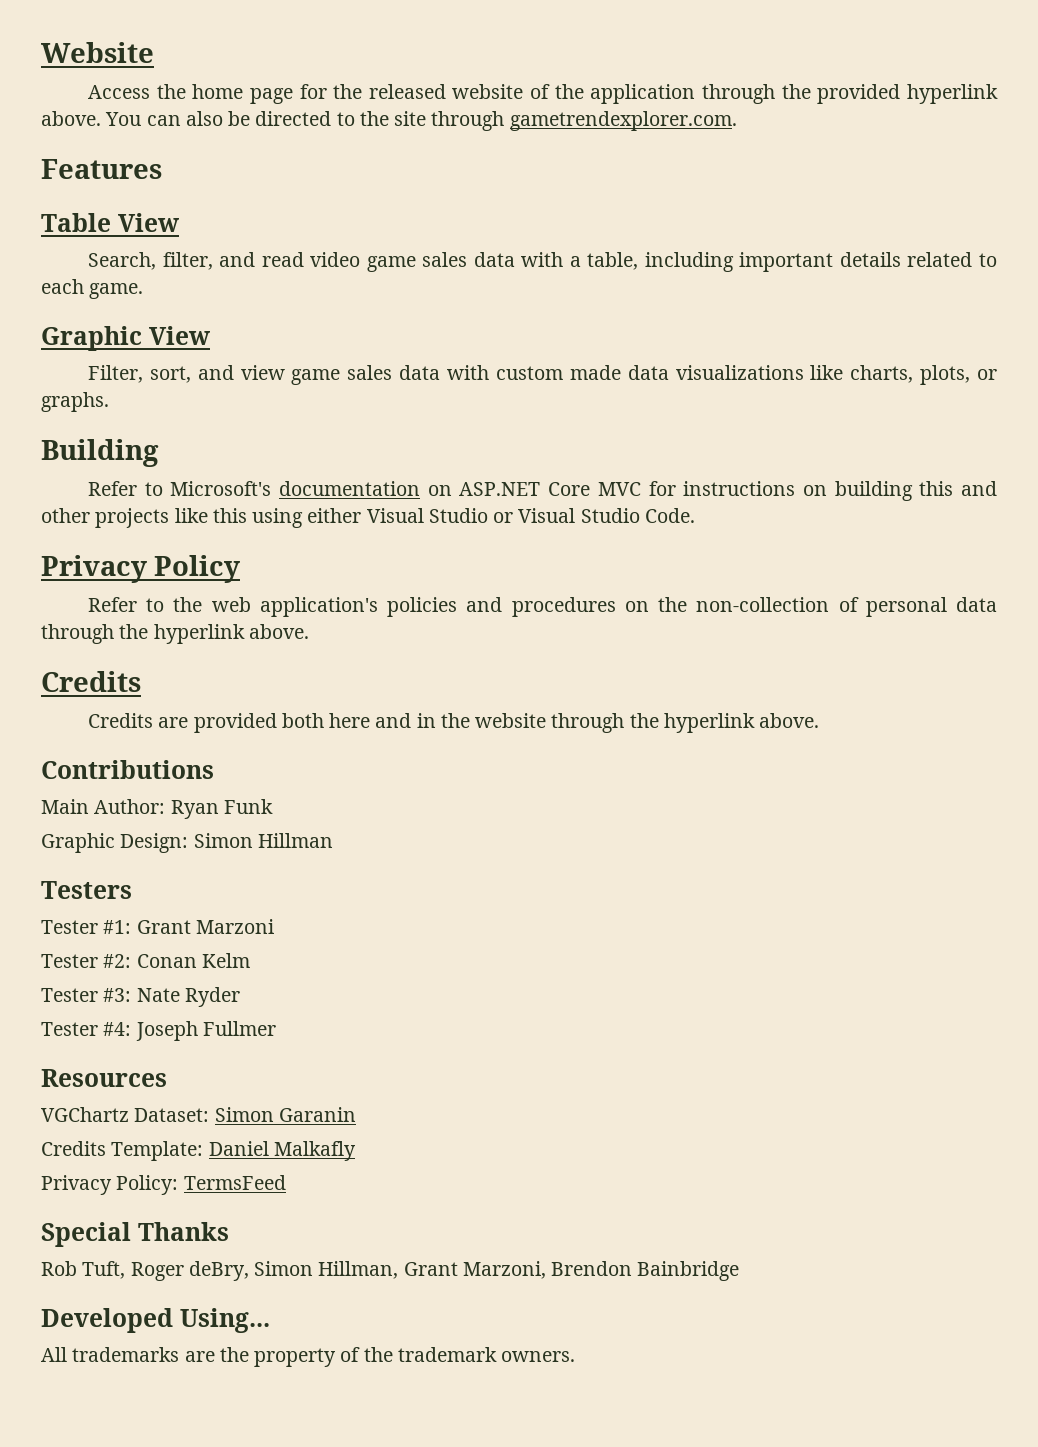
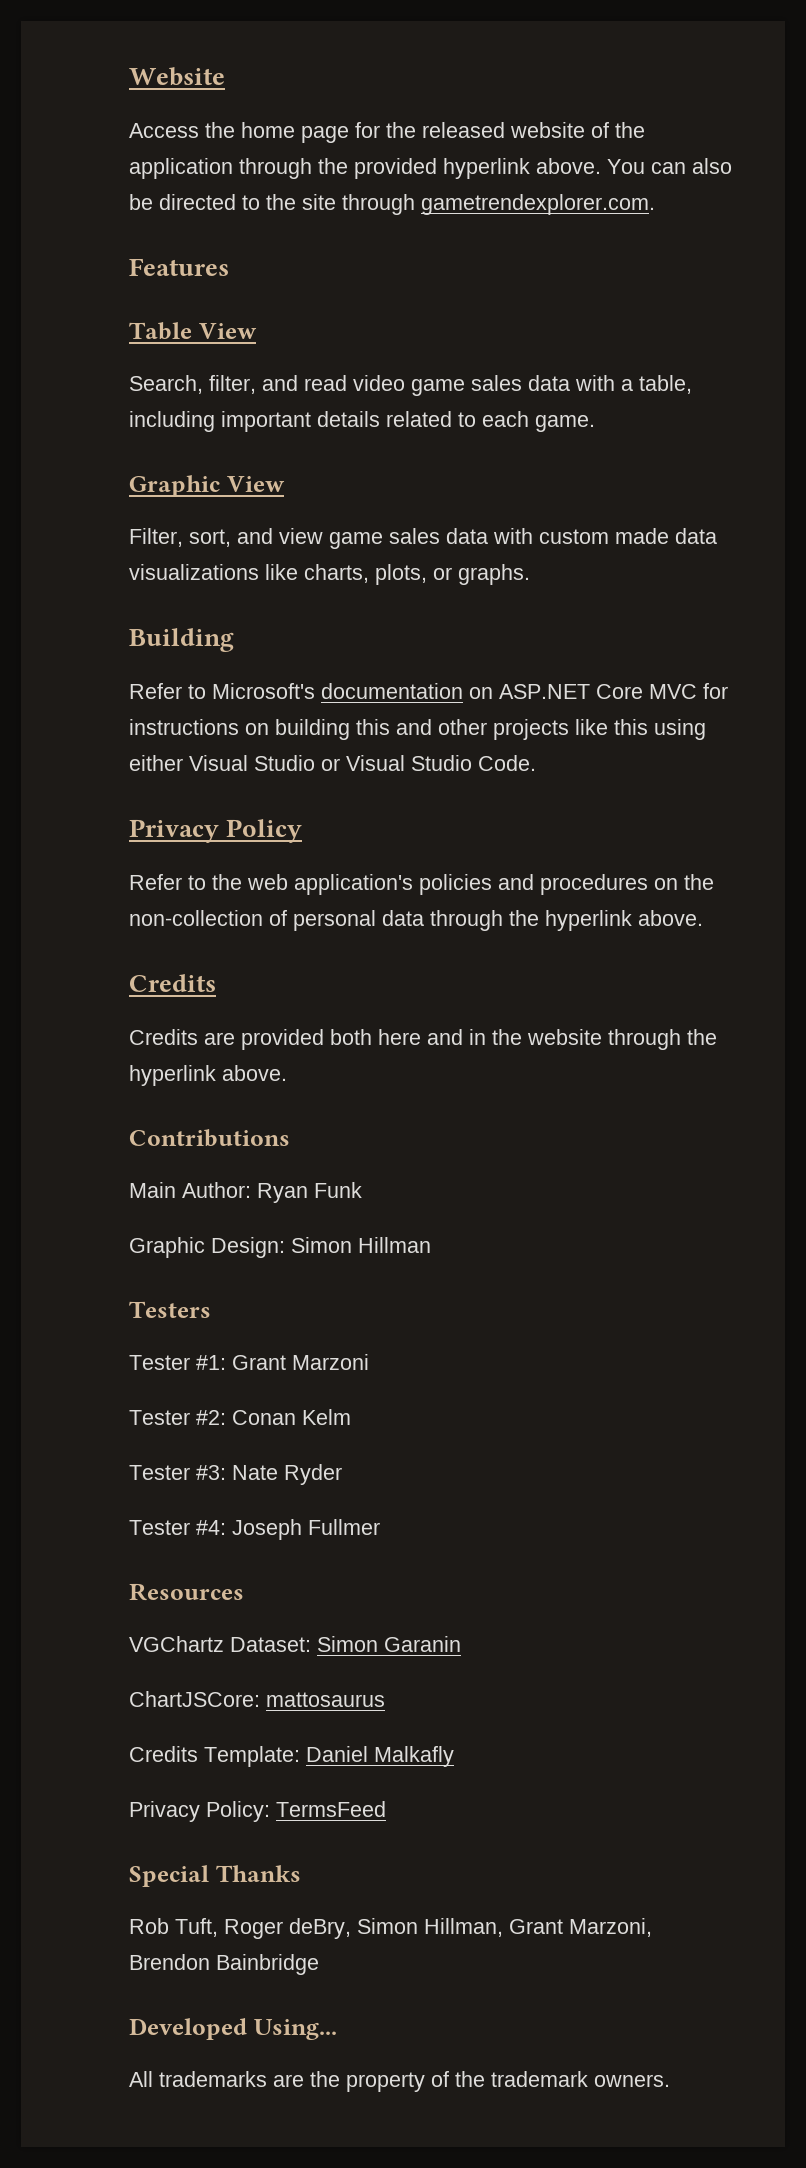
(356, 1114) none -> [129,1691,385,1707] // ChartJSCore: mattosaurus

